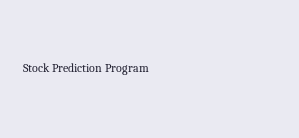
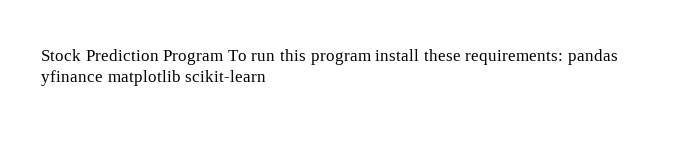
(150, 69) none -> [227,49,618,65] [41,70,267,86] To run this program install these requirements: pandas yfinance matplotlib scikit-learn

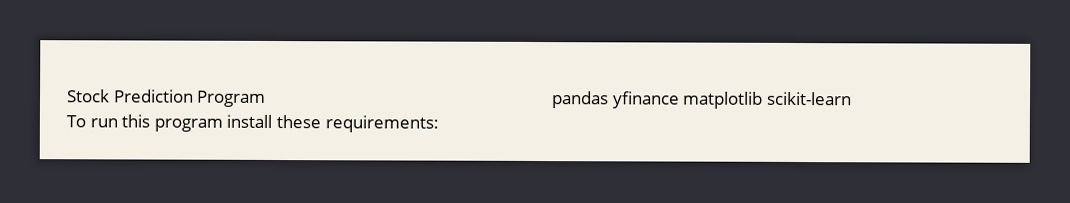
(224, 57) none -> (267, 98) //
(564, 57) none -> (439, 124) //

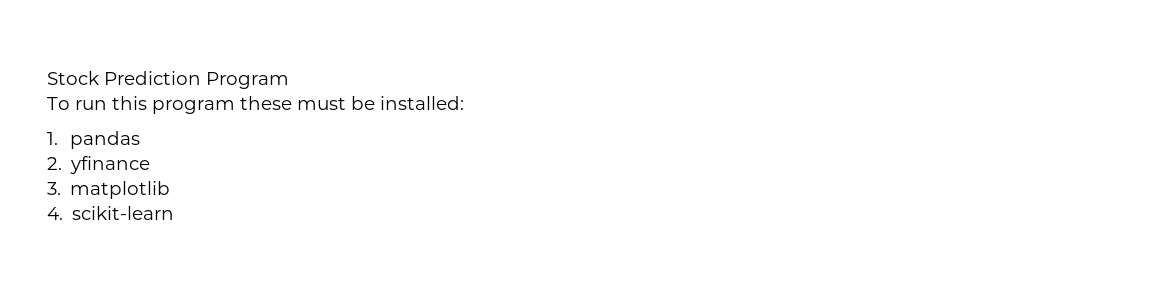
[226,114,439,133] install these requirements: // -> [240,96,464,110] [47,132,58,145] these must be installed: // 1.
(609, 100) none -> [47,157,62,170] // 2.
(680, 100) none -> [47,182,61,195] // 3.
(764, 100) none -> [47,207,63,220] // 4.

